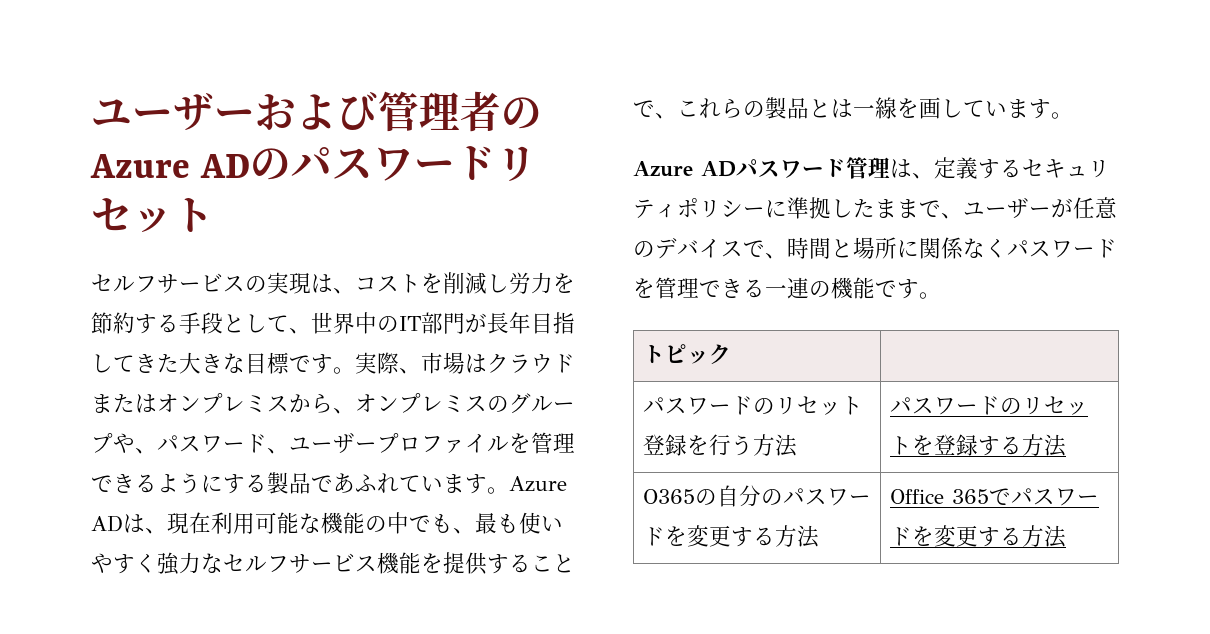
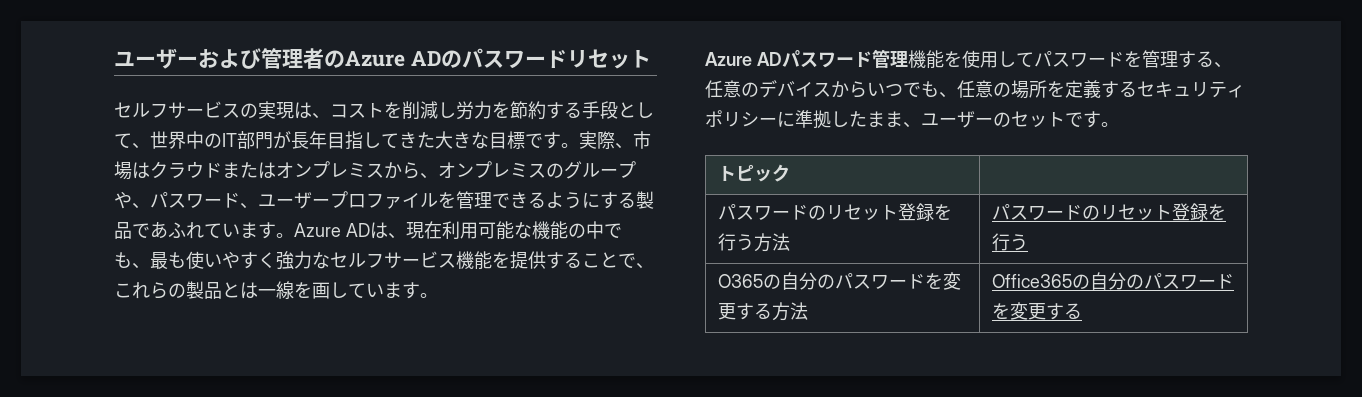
[890,159,934,179] は、 -> [908,50,1232,69] [705,80,1065,99] 機能を使用してパスワードを管理する、任意のデバイスからいつでも、任意の場所を
[919,197,1117,219] [633,237,1117,259] [633,277,875,299] で、ユーザーが任意のデバイスで、時間と場所に関係なくパスワードを管理できる一連の機能 -> [903,111,1065,128] 、ユーザーのセット
[911,434,1066,457] を登録する方法 -> [1171,203,1226,221] [991,233,1028,251] 登録を行う
[889,488,1099,506] [889,525,1066,548] Office 365でパスワードを変更する方法 -> [991,272,1234,290] [991,302,1082,320] Office365の自分のパスワードを変更する

